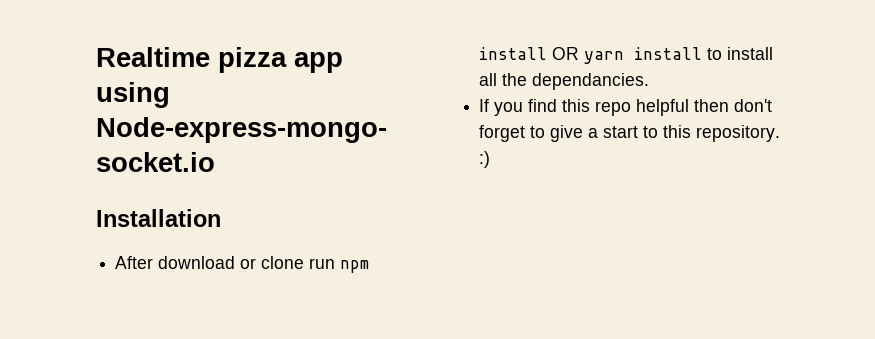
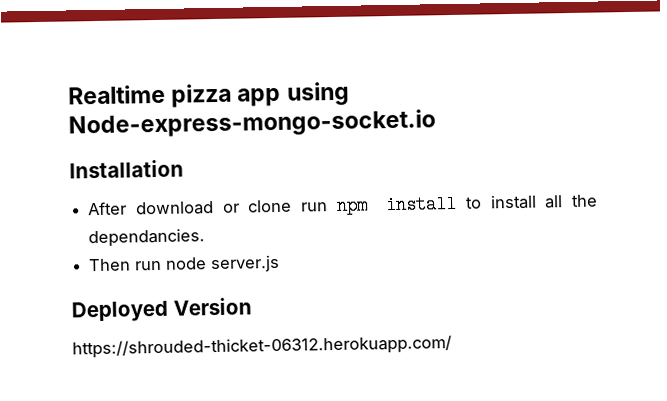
[552,47,703,64] OR yarn install -> (458, 204) none
[479,99,773,116] [479,125,781,142] [479,151,491,168] If you find this repo helpful then don't forget to give a start to this repository. :) -> [88,254,281,274] [71,297,252,323] [72,335,452,359] Then run node server.js // Deployed Version // https://shrouded-thicket-06312.herokuapp.com/

